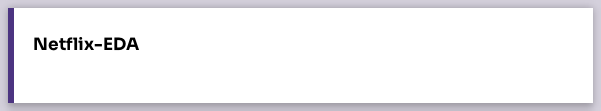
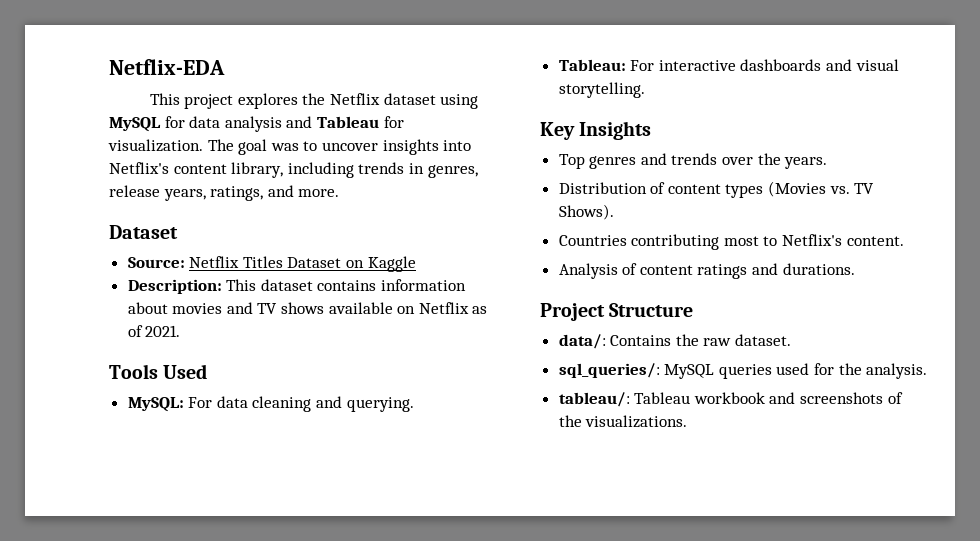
(140, 43) none -> [149,93,479,109] [109,116,404,132] [108,139,472,155] [109,162,478,178] [109,185,340,201] [109,225,178,239] [127,256,416,272] [127,279,467,294] [127,302,488,314] [127,325,181,337] [109,364,208,379] [127,396,414,412] [558,59,899,71] [558,82,645,98] [540,121,652,140] [558,153,828,169] [558,181,875,198] [558,204,614,220] [558,234,904,250] [558,263,855,279] [540,303,694,321] [558,334,792,349] [558,363,928,379] [558,392,903,407] [558,415,688,428] // This project explores the Netflix dataset using MySQL for data analysis and Tableau for visualization. The goal was to uncover insights into Netflix's content library, including trends in genres, release years, ratings, and more. // Dataset // Source: Netflix Titles Dataset on Kaggle // Description: This dataset contains information about movies and TV shows available on Netflix as of 2021. // Tools Used // MySQL: For data cleaning and querying. // Tableau: For interactive dashboards and visual storytelling. // Key Insights // Top genres and trends over the years. // Distribution of content types (Movies vs. TV Shows). // Countries contributing most to Netflix's content. // Analysis of content ratings and durations. // Project Structure // data/: Contains the raw dataset. // sql_queries/: MySQL queries used for the analysis. // tableau/: Tableau workbook and screenshots of the visualizations.

